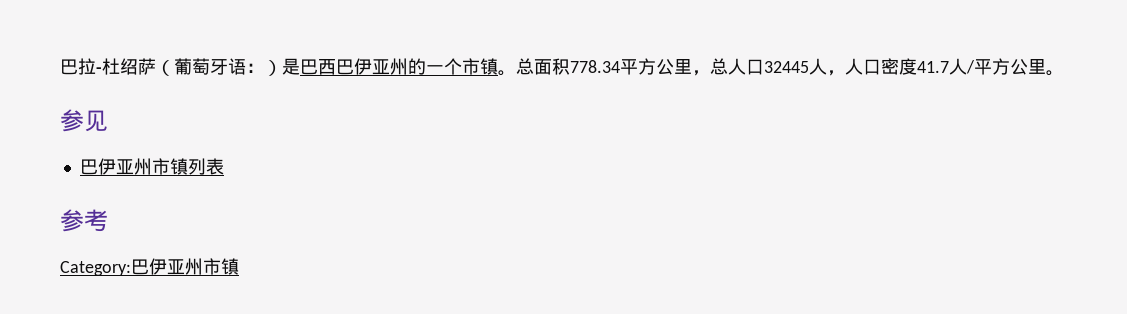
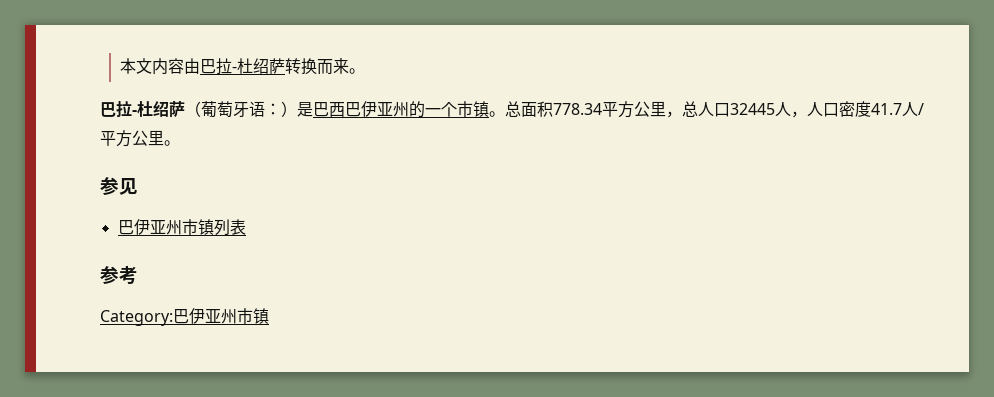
(60, 67) none -> [119,58,365,75] 本文内容由巴拉-杜绍萨转换而来。 //

